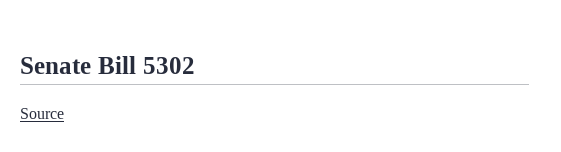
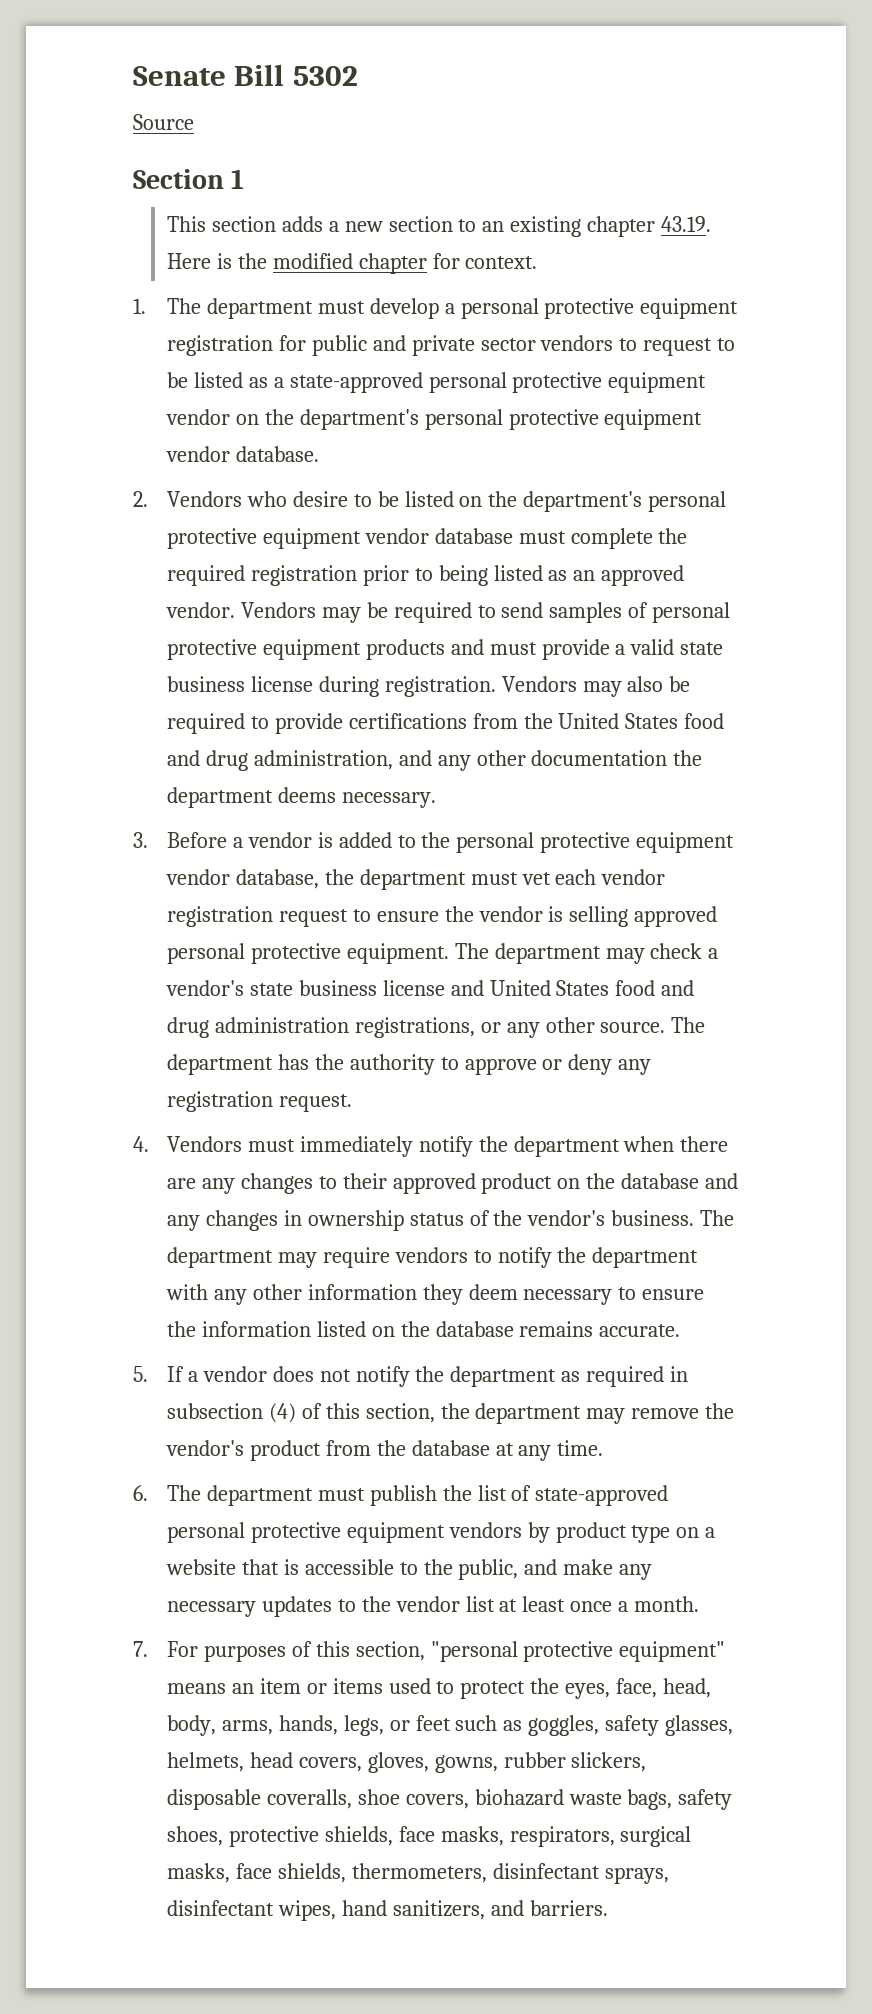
(64, 113) none -> [133,169,245,189] [166,216,712,237] [166,253,538,274] [133,298,739,319] [166,335,736,356] [166,372,707,393] [165,409,703,430] [165,446,319,462] [133,491,727,512] [166,528,688,549] [166,565,685,586] [165,602,731,623] [166,639,724,660] [166,676,691,697] [166,713,725,734] [166,750,703,771] [166,787,436,808] [133,832,735,853] [165,869,666,890] [166,906,718,927] [166,943,719,964] [165,980,695,996] [166,1017,706,1038] [166,1054,652,1075] [166,1091,352,1112] [133,1136,729,1157] [166,1173,739,1194] [166,1210,735,1231] [166,1247,699,1268] [165,1284,705,1305] [166,1321,681,1337] [133,1366,689,1387] [166,1403,735,1424] [165,1440,604,1461] [133,1485,669,1506] [166,1522,716,1543] [165,1559,653,1580] [166,1596,700,1617] [133,1641,726,1662] [166,1678,712,1699] [166,1715,734,1736] [166,1752,647,1773] [166,1789,733,1810] [166,1826,692,1847] [166,1863,669,1884] [166,1900,608,1921] // Section 1 // This section adds a new section to an existing chapter 43.19. Here is the modified chapter for context. // 1. The department must develop a personal protective equipment registration for public and private sector vendors to request to be listed as a state-approved personal protective equipment vendor on the department's personal protective equipment vendor database. // 2. Vendors who desire to be listed on the department's personal protective equipment vendor database must complete the required registration prior to being listed as an approved vendor. Vendors may be required to send samples of personal protective equipment products and must provide a valid state business license during registration. Vendors may also be required to provide certifications from the United States food and drug administration, and any other documentation the department deems necessary. // 3. Before a vendor is added to the personal protective equipment vendor database, the department must vet each vendor registration request to ensure the vendor is selling approved personal protective equipment. The department may check a vendor's state business license and United States food and drug administration registrations, or any other source. The department has the authority to approve or deny any registration request. // 4. Vendors must immediately notify the department when there are any changes to their approved product on the database and any changes in ownership status of the vendor's business. The department may require vendors to notify the department with any other information they deem necessary to ensure the information listed on the database remains accurate. // 5. If a vendor does not notify the department as required in subsection (4) of this section, the department may remove the vendor's product from the database at any time. // 6. The department must publish the list of state-approved personal protective equipment vendors by product type on a website that is accessible to the public, and make any necessary updates to the vendor list at least once a month. // 7. For purposes of this section, "personal protective equipment" means an item or items used to protect the eyes, face, head, body, arms, hands, legs, or feet such as goggles, safety glasses, helmets, head covers, gloves, gowns, rubber slickers, disposable coveralls, shoe covers, biohazard waste bags, safety shoes, protective shields, face masks, respirators, surgical masks, face shields, thermometers, disinfectant sprays, disinfectant wipes, hand sanitizers, and barriers.

